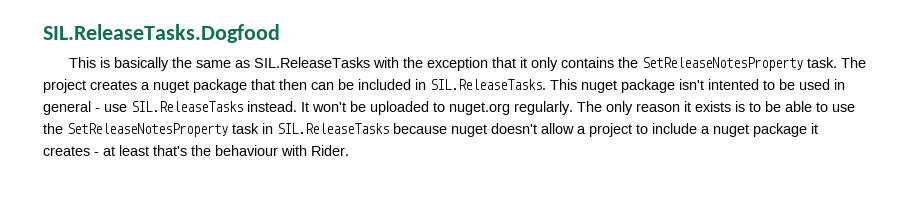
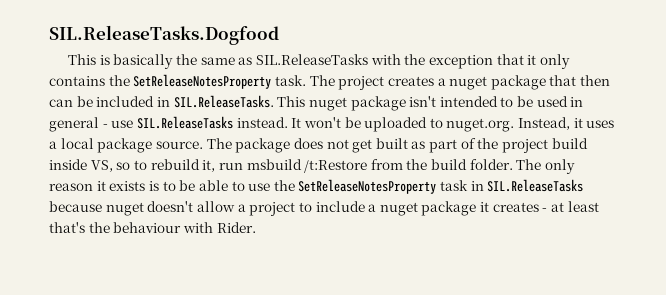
[708,79,759,90] intented -> [439,96,498,107] intended
[449,101,573,115] nuget.org regularly. -> [446,117,615,132] [49,138,588,153] [49,159,513,173] nuget.org. Instead, it uses a local package source. The package does not get built as part of the project build inside VS, so to rebuild it, run msbuild /t:Restore from the build folder.

